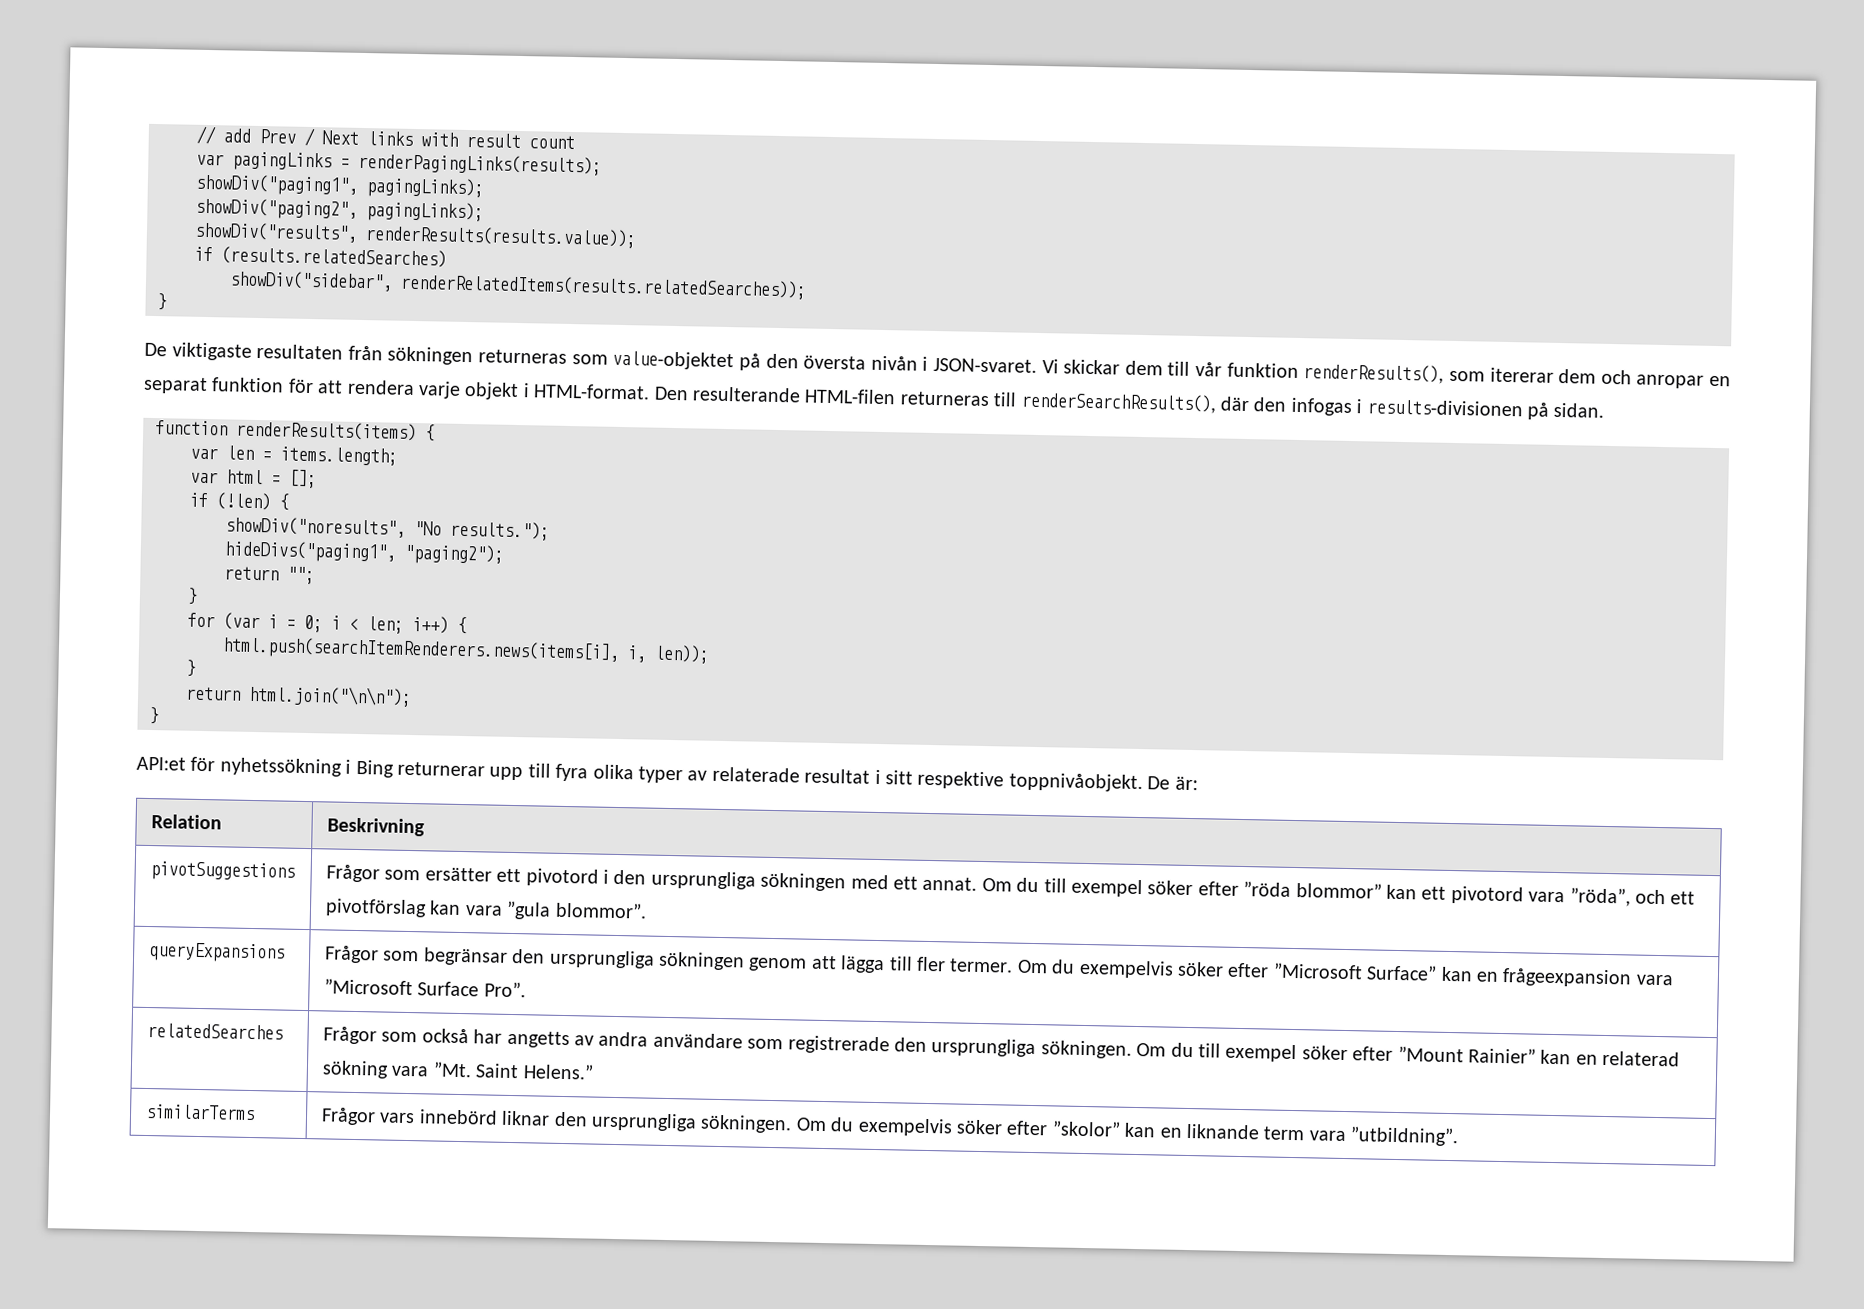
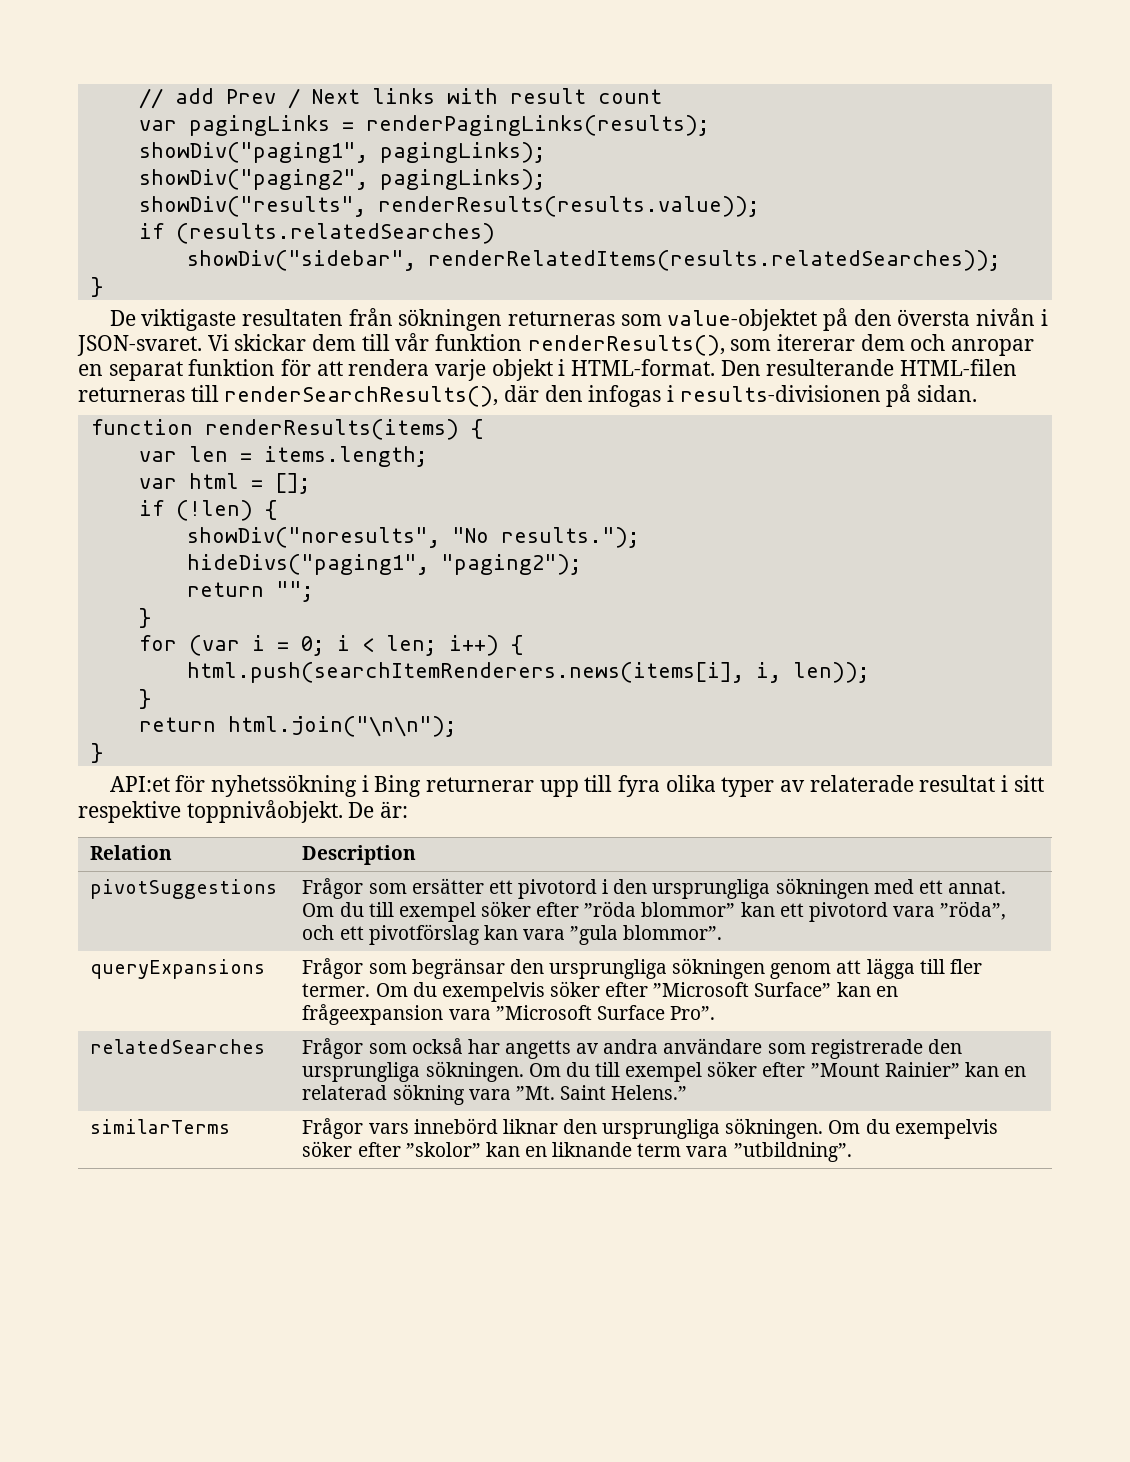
[326,817,425,837] Beskrivning -> [302,845,417,865] Description

